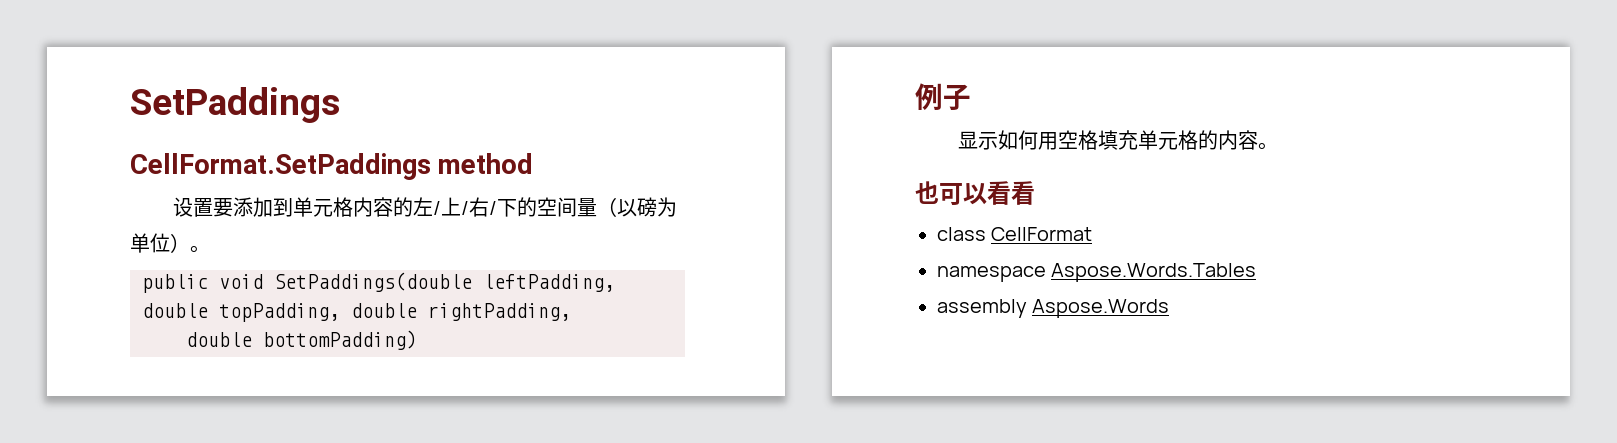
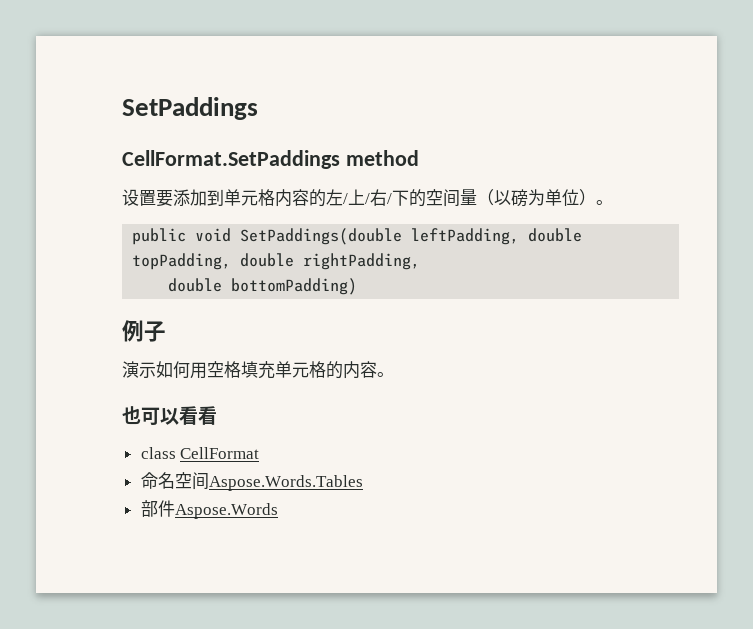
[958,131,979,149] 显 -> [122,361,139,378] 演
[937,266,1046,282] namespace -> [140,472,209,490] 命名空间
[937,299,1027,318] assembly -> [140,500,175,517] 部件

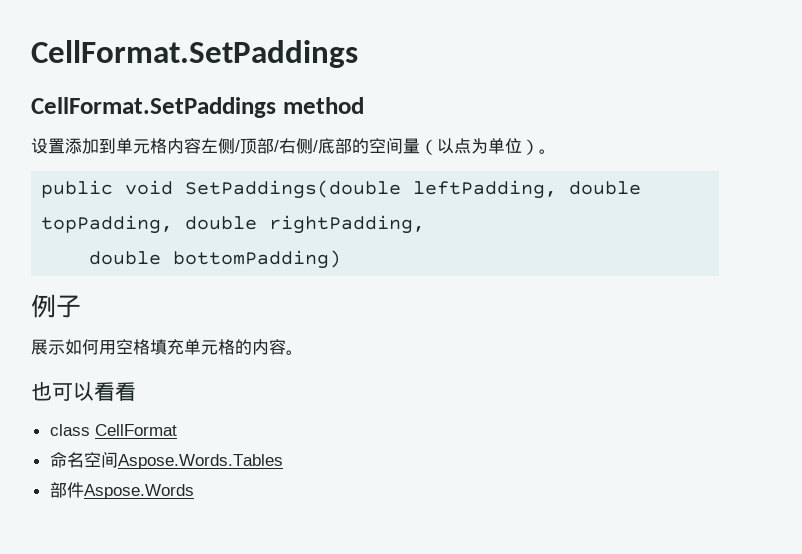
[122,97,258,120] SetPaddings -> [31,40,358,68] CellFormat.SetPaddings
[156,190,173,207] 要 -> (65, 146) none
[309,189,409,207] 的左/上/右/下 -> [201,138,352,154] 左侧/顶部/右侧/底部
[511,189,528,207] 磅 -> [454,138,471,154] 点
[122,361,139,378] 演 -> [31,339,48,355] 展

